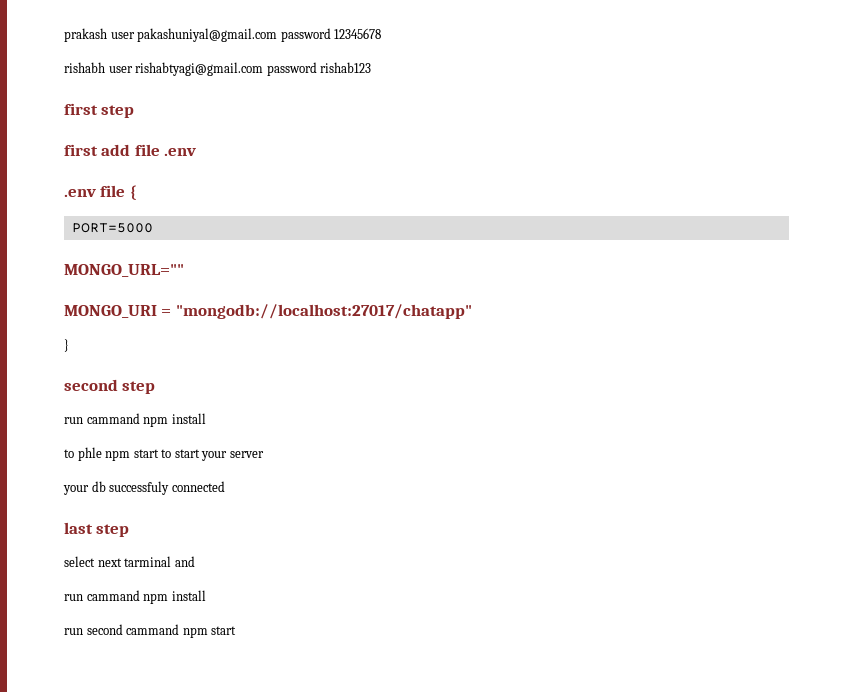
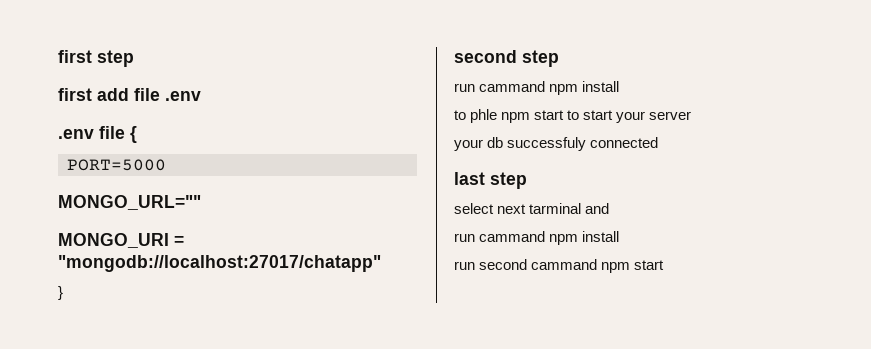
[64,28,382,42] [64,62,372,76] prakash user pakashuniyal@gmail.com password 12345678 // rishabh user rishabtyagi@gmail.com password rishab123 // -> (58, 56) none

